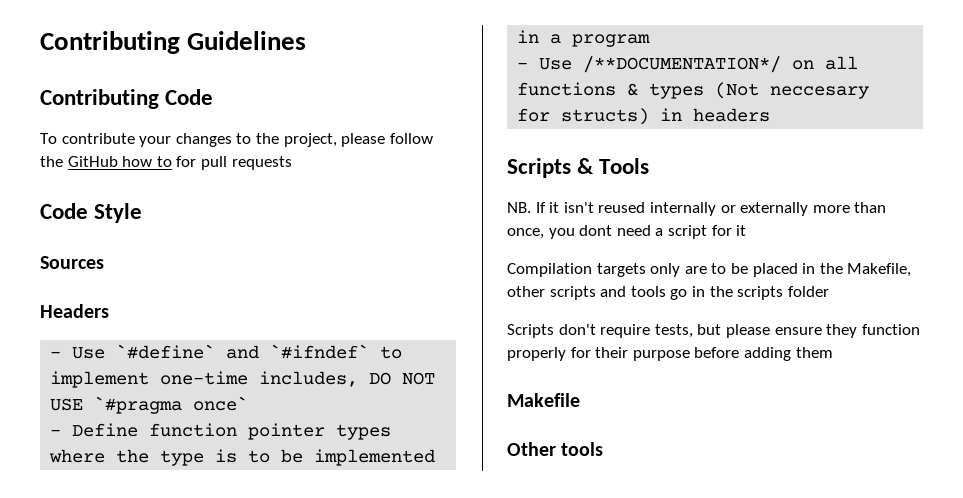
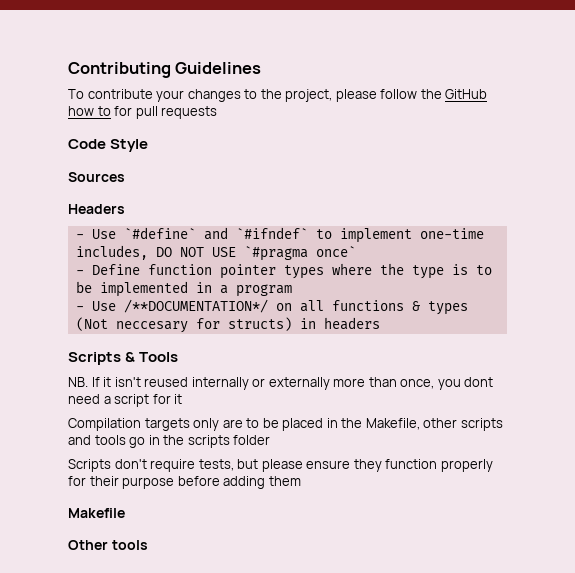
[40,89,214,109] // Contributing Code -> (262, 68) none

